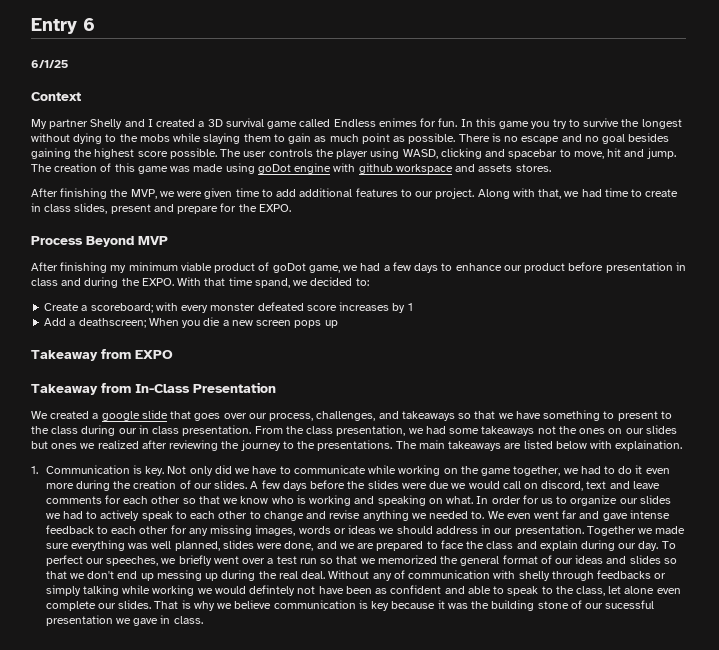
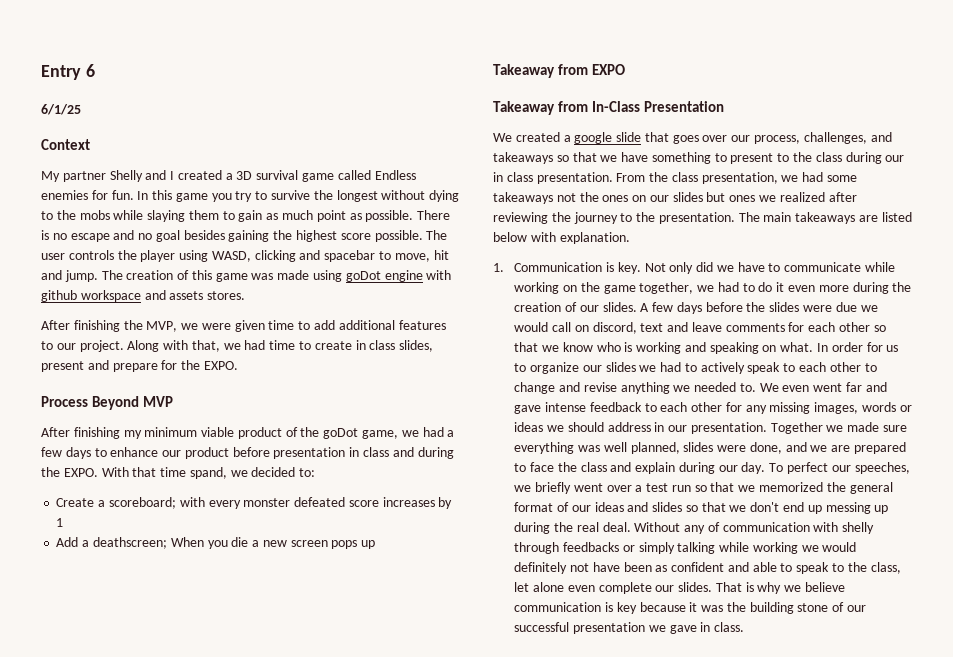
[378,118,417,127] enimes -> [41,190,88,200] enemies
(270, 266) none -> [300,427,320,437] the
[317,440,393,451] presentations. -> [658,212,735,224] presentation.
[615,440,683,451] explaination. -> [559,232,630,244] explanation.
[249,585,296,596] defintely -> [514,562,568,574] definitely
[605,600,655,609] sucessful -> [514,622,570,632] successful

